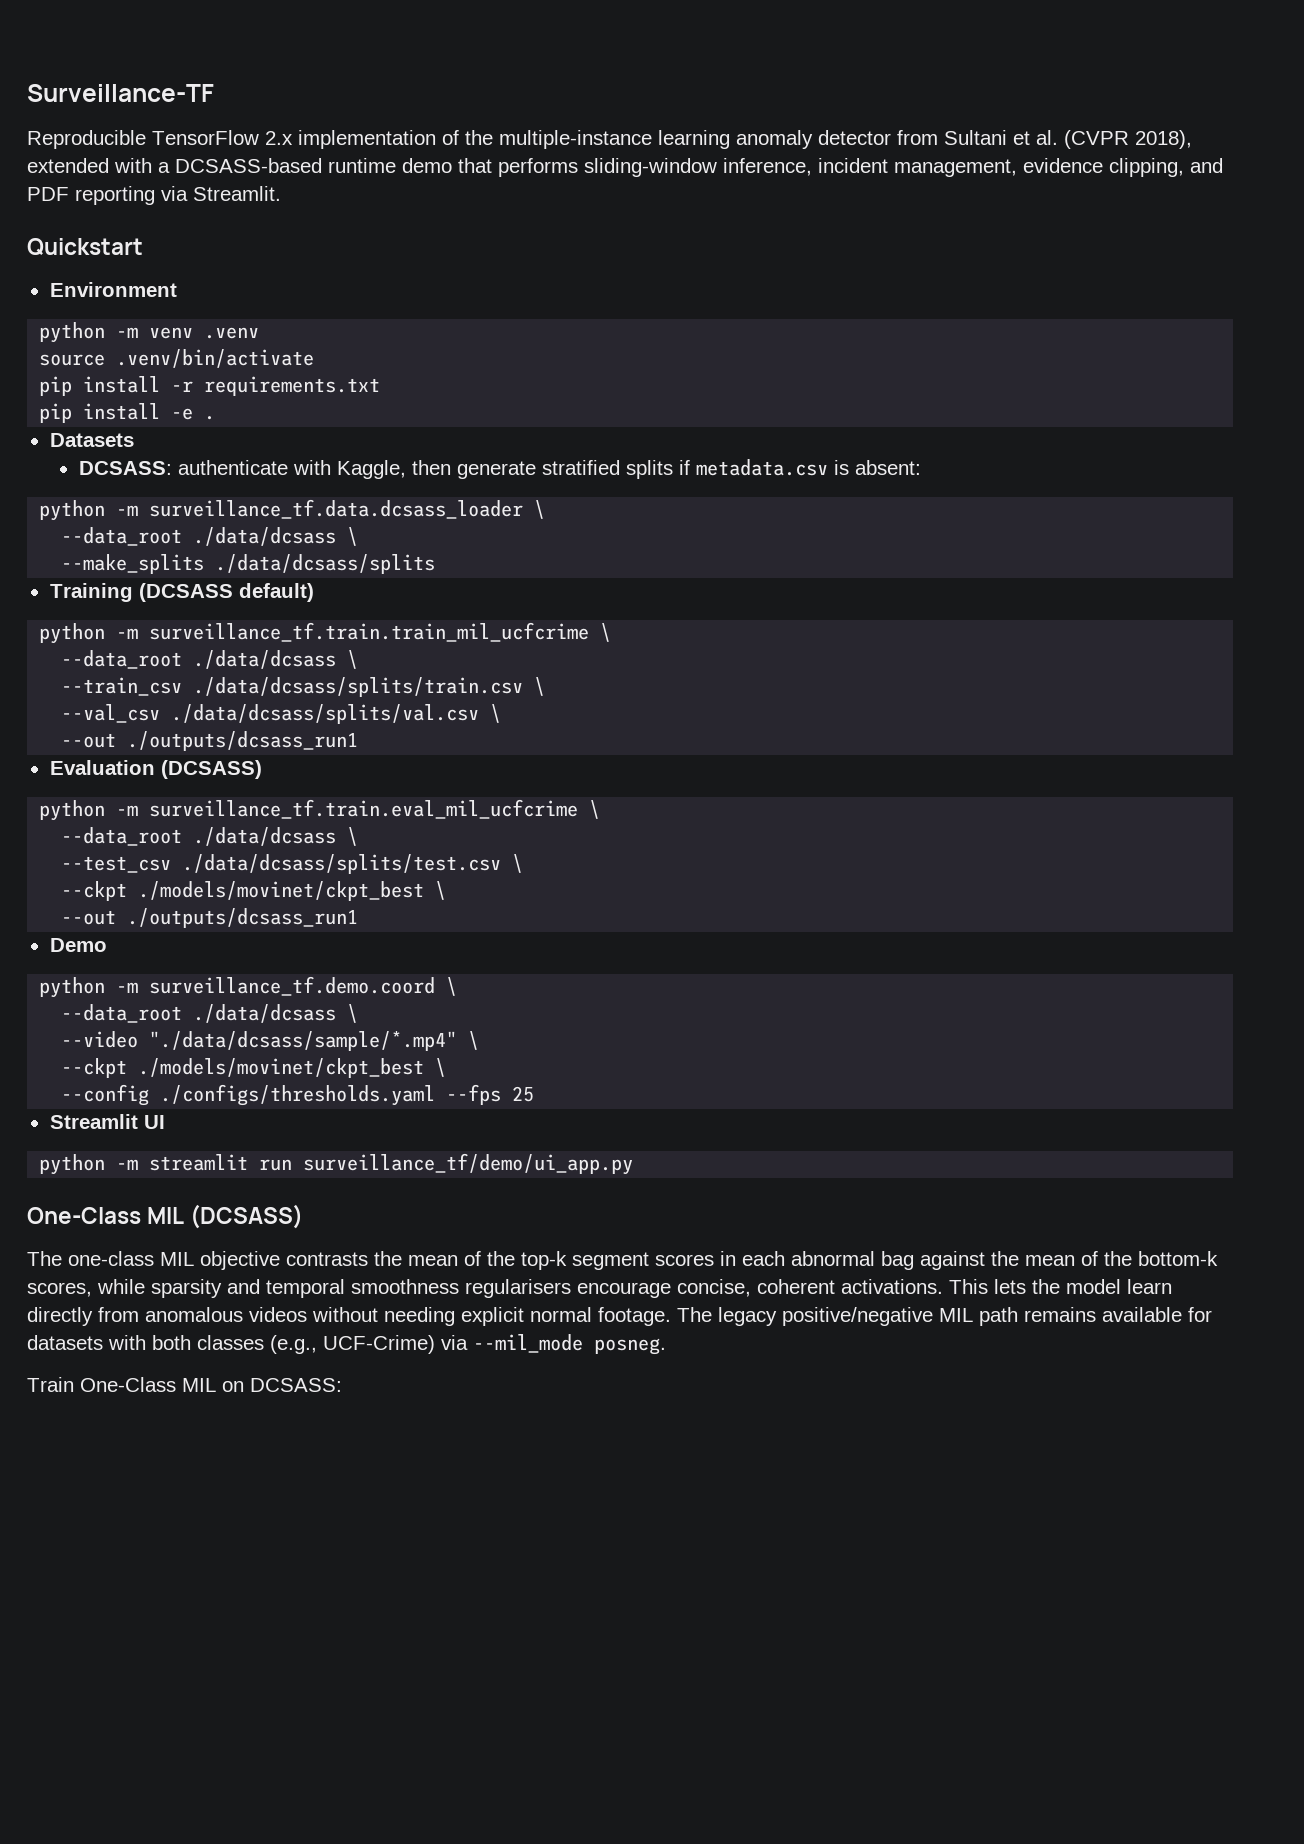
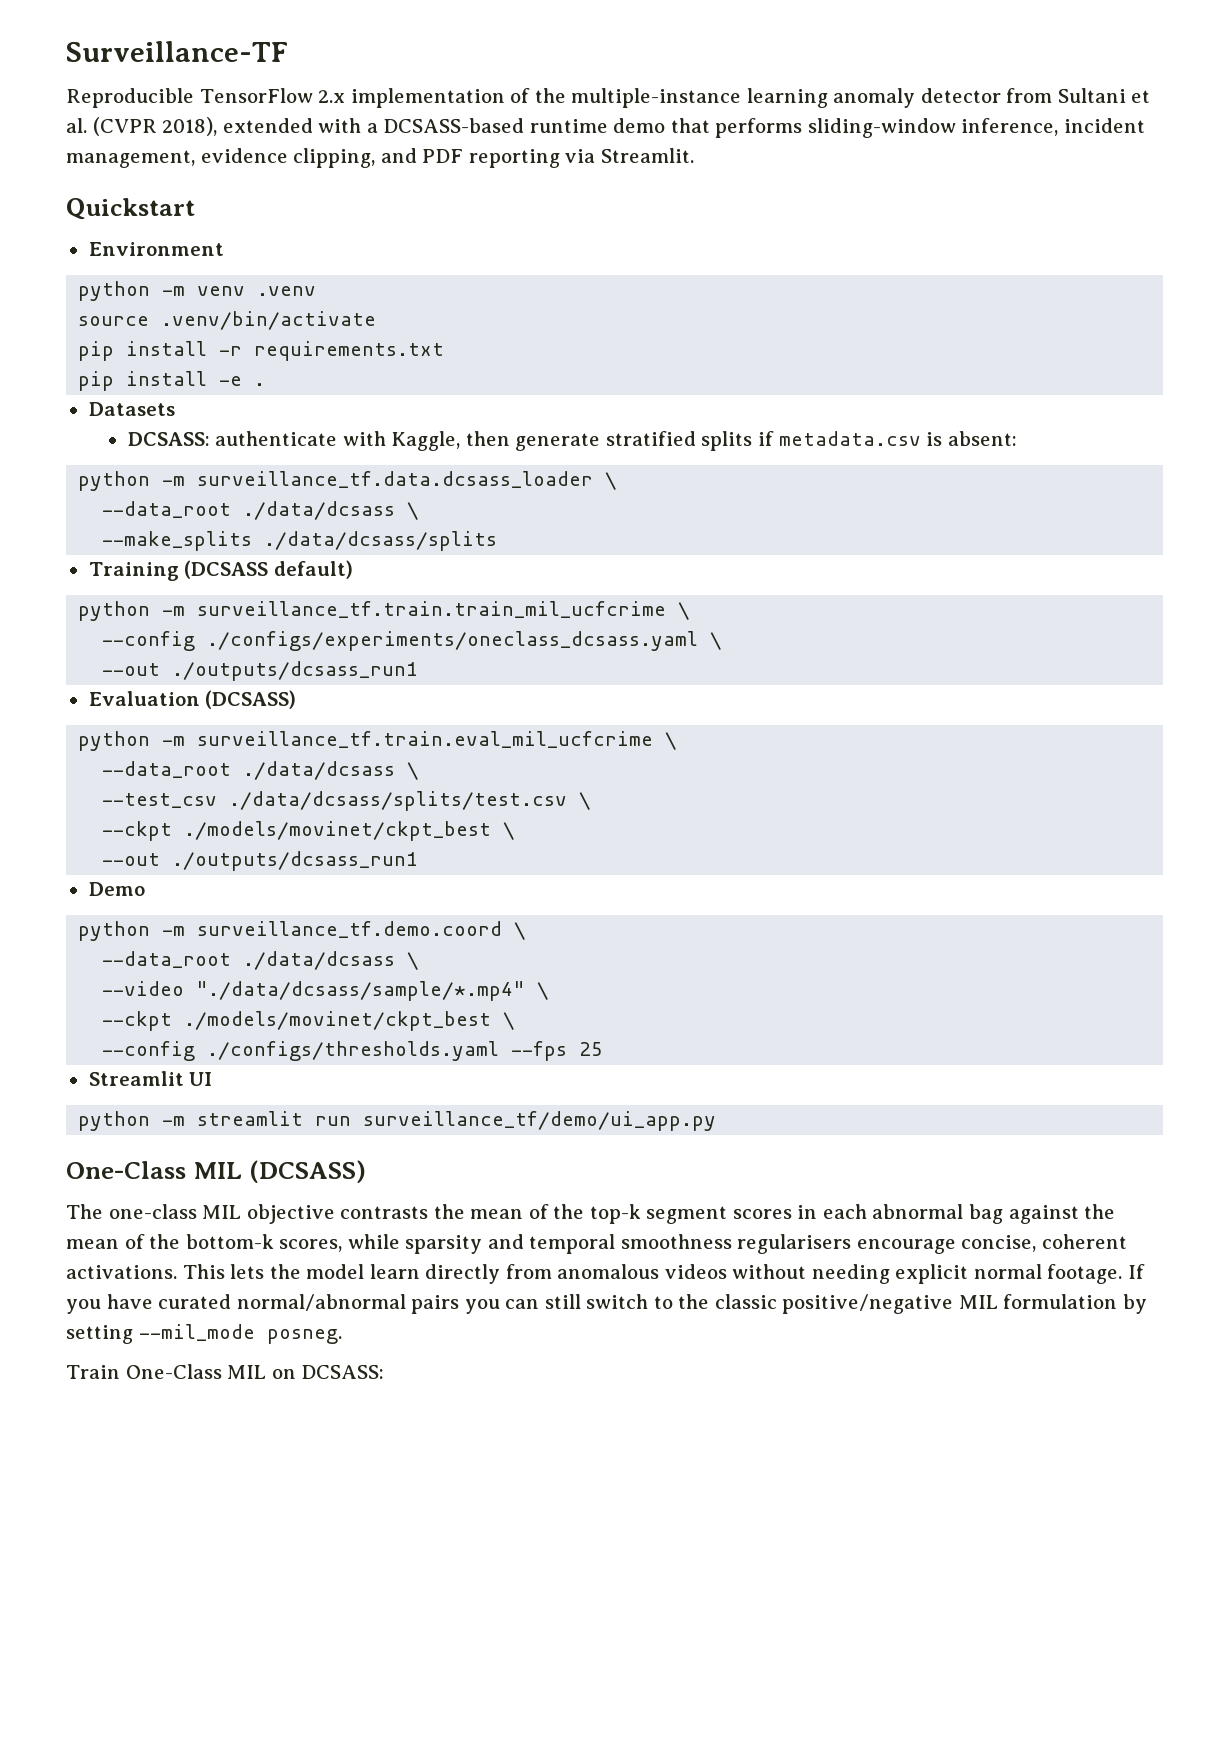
[61,650,359,669] [61,677,546,697] [61,704,480,724] --data_root ./data/dcsass \ // --train_csv ./data/dcsass/splits/train.csv \ // --val_csv ./data/dcsass/splits/val.csv -> [102,631,699,651] --config ./configs/experiments/oneclass_dcsass.yaml
[677,1307,1212,1326] [27,1335,468,1354] The legacy positive/negative MIL path remains available for datasets with both classes (e.g., UCF-Crime) via -> [1128,1264,1146,1279] [66,1294,1148,1314] [66,1325,133,1344] If you have curated normal/abnormal pairs you can still switch to the classic positive/negative MIL formulation by setting

